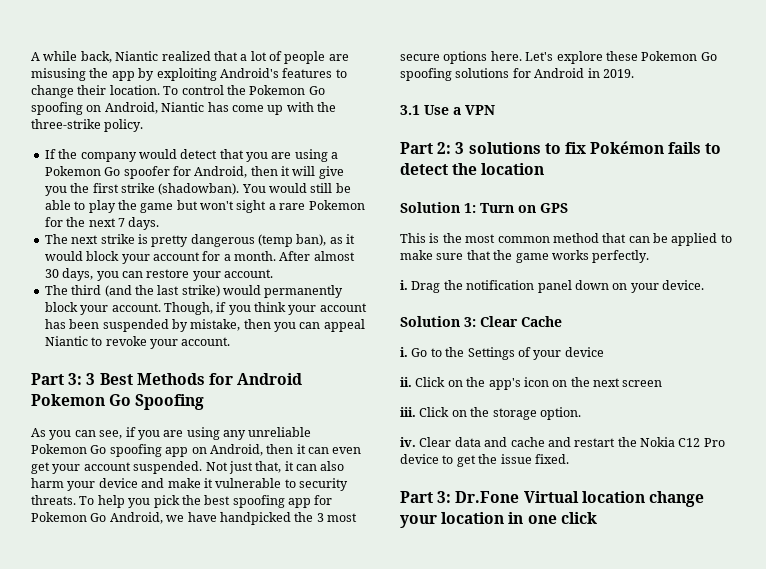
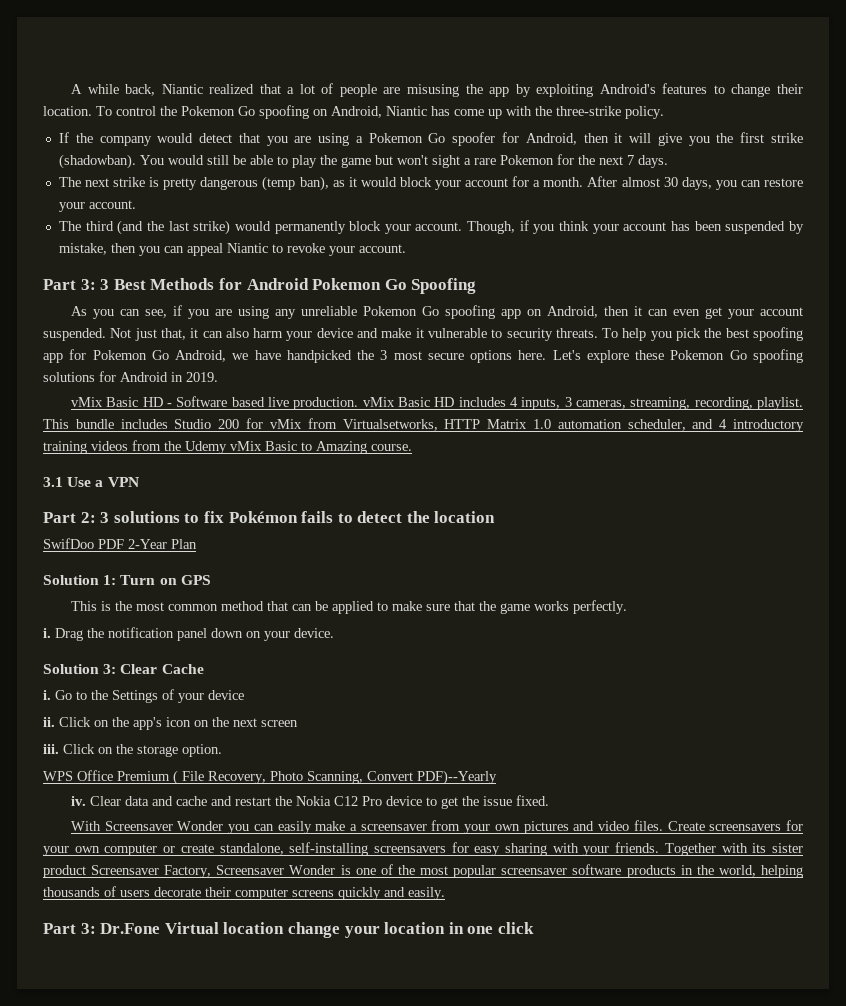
(634, 73) none -> [70,396,803,410] [43,418,804,432] [43,440,412,454] // vMix Basic HD - Software based live production. vMix Basic HD includes 4 inputs, 3 cameras, streaming, recording, playlist. This bundle includes Studio 200 for vMix from Virtualsetworks, HTTP Matrix 1.0 automation scheduler, and 4 introductory training videos from the Udemy vMix Basic to Amazing course.
(545, 169) none -> [43,538,197,549] // SwifDoo PDF 2-Year Plan
(581, 413) none -> [43,770,497,785] // WPS Office Premium ( File Recovery, Photo Scanning, Convert PDF)--Yearly
(569, 459) none -> [70,820,804,834] [43,842,804,856] [43,864,804,878] [43,886,445,900] // With Screensaver Wonder you can easily make a screensaver from your own pictures and video files. Create screensavers for your own computer or create standalone, self-installing screensavers for easy sharing with your friends. Together with its sister product Screensaver Factory, Screensaver Wonder is one of the most popular screensaver software products in the world, helping thousands of users decorate their computer screens quickly and easily.

